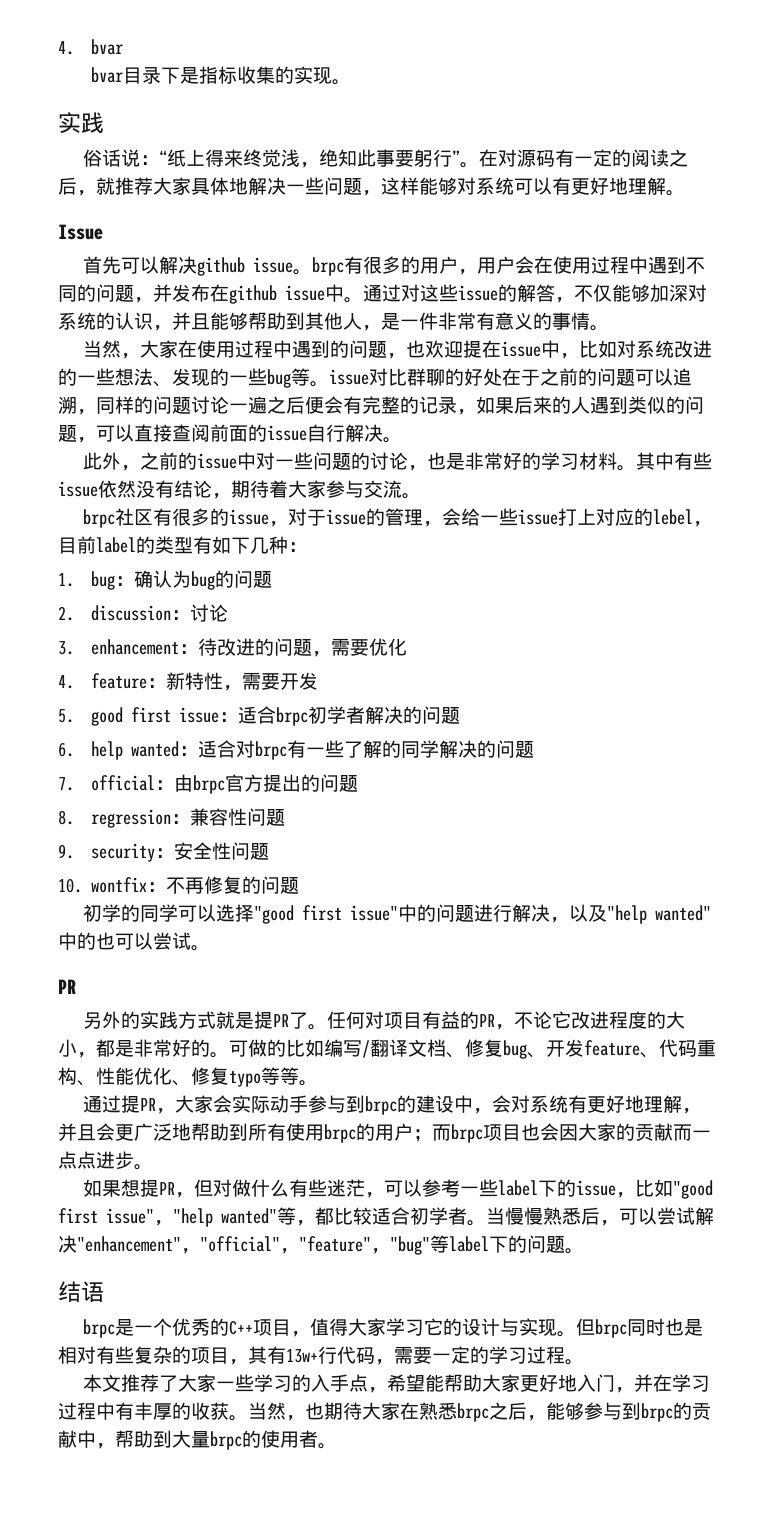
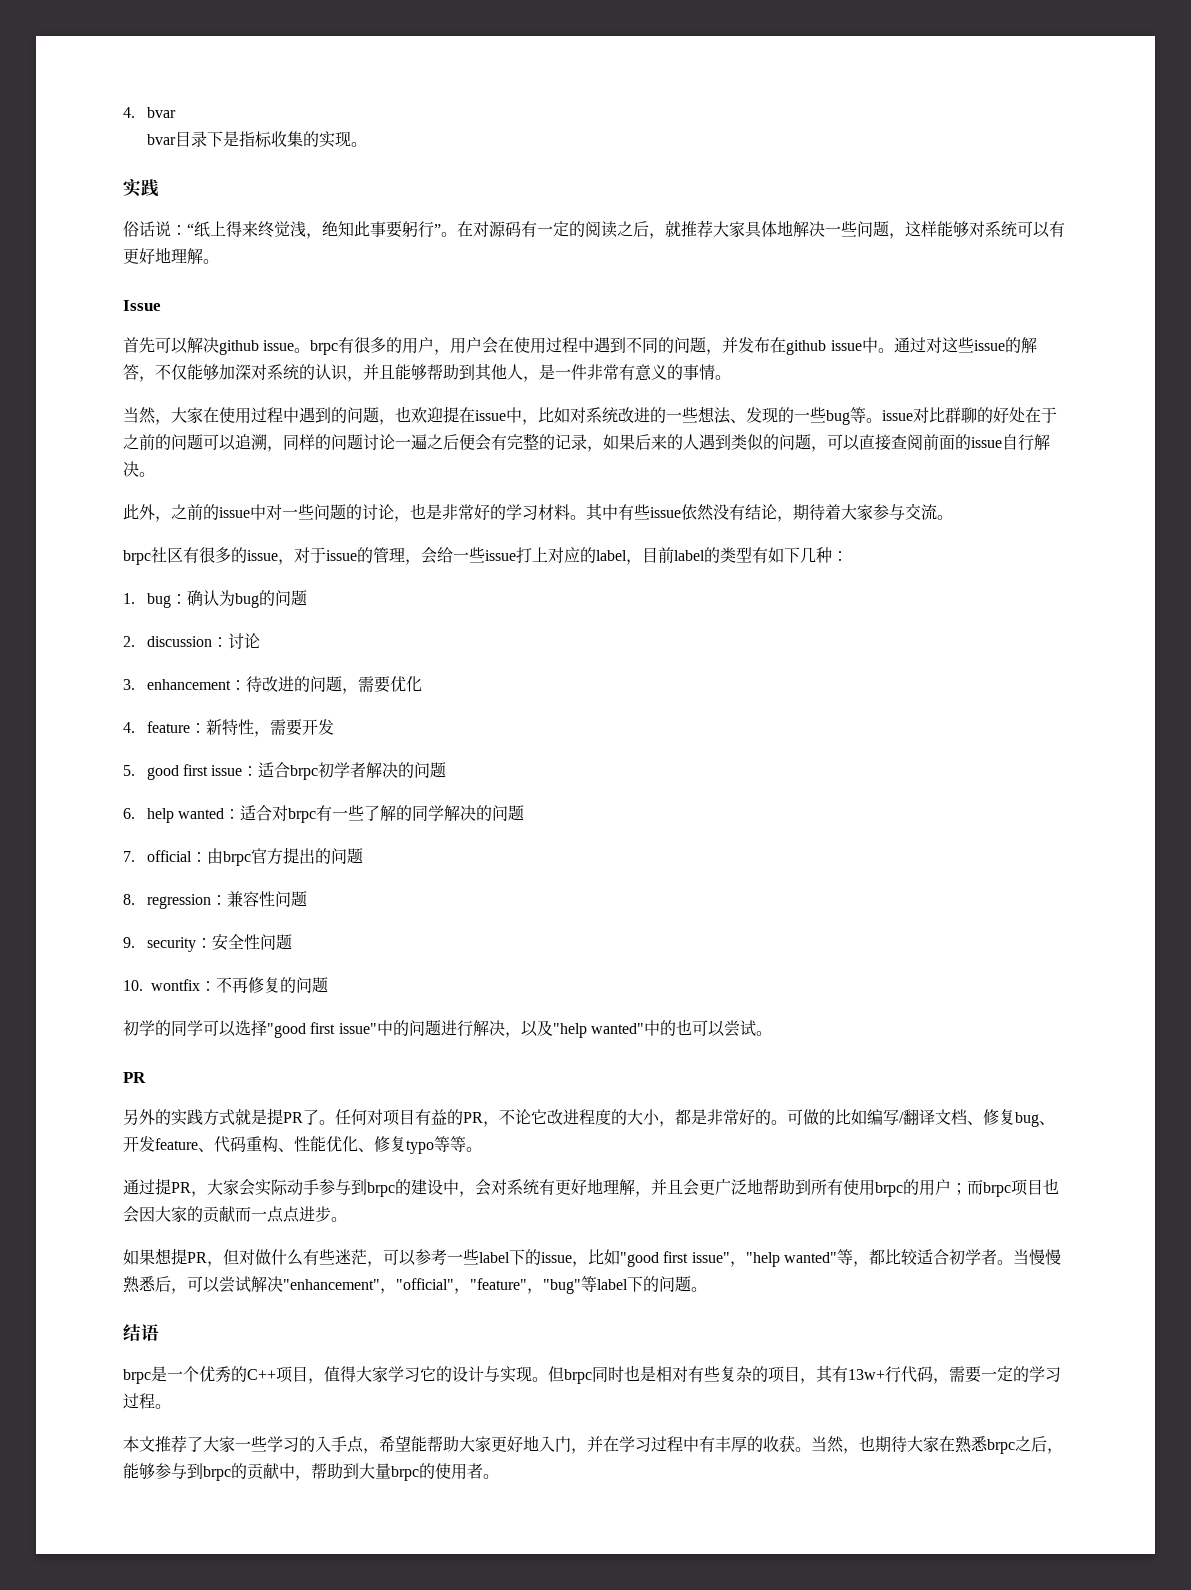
[652,509,693,525] lebel -> [596,550,627,561] label

